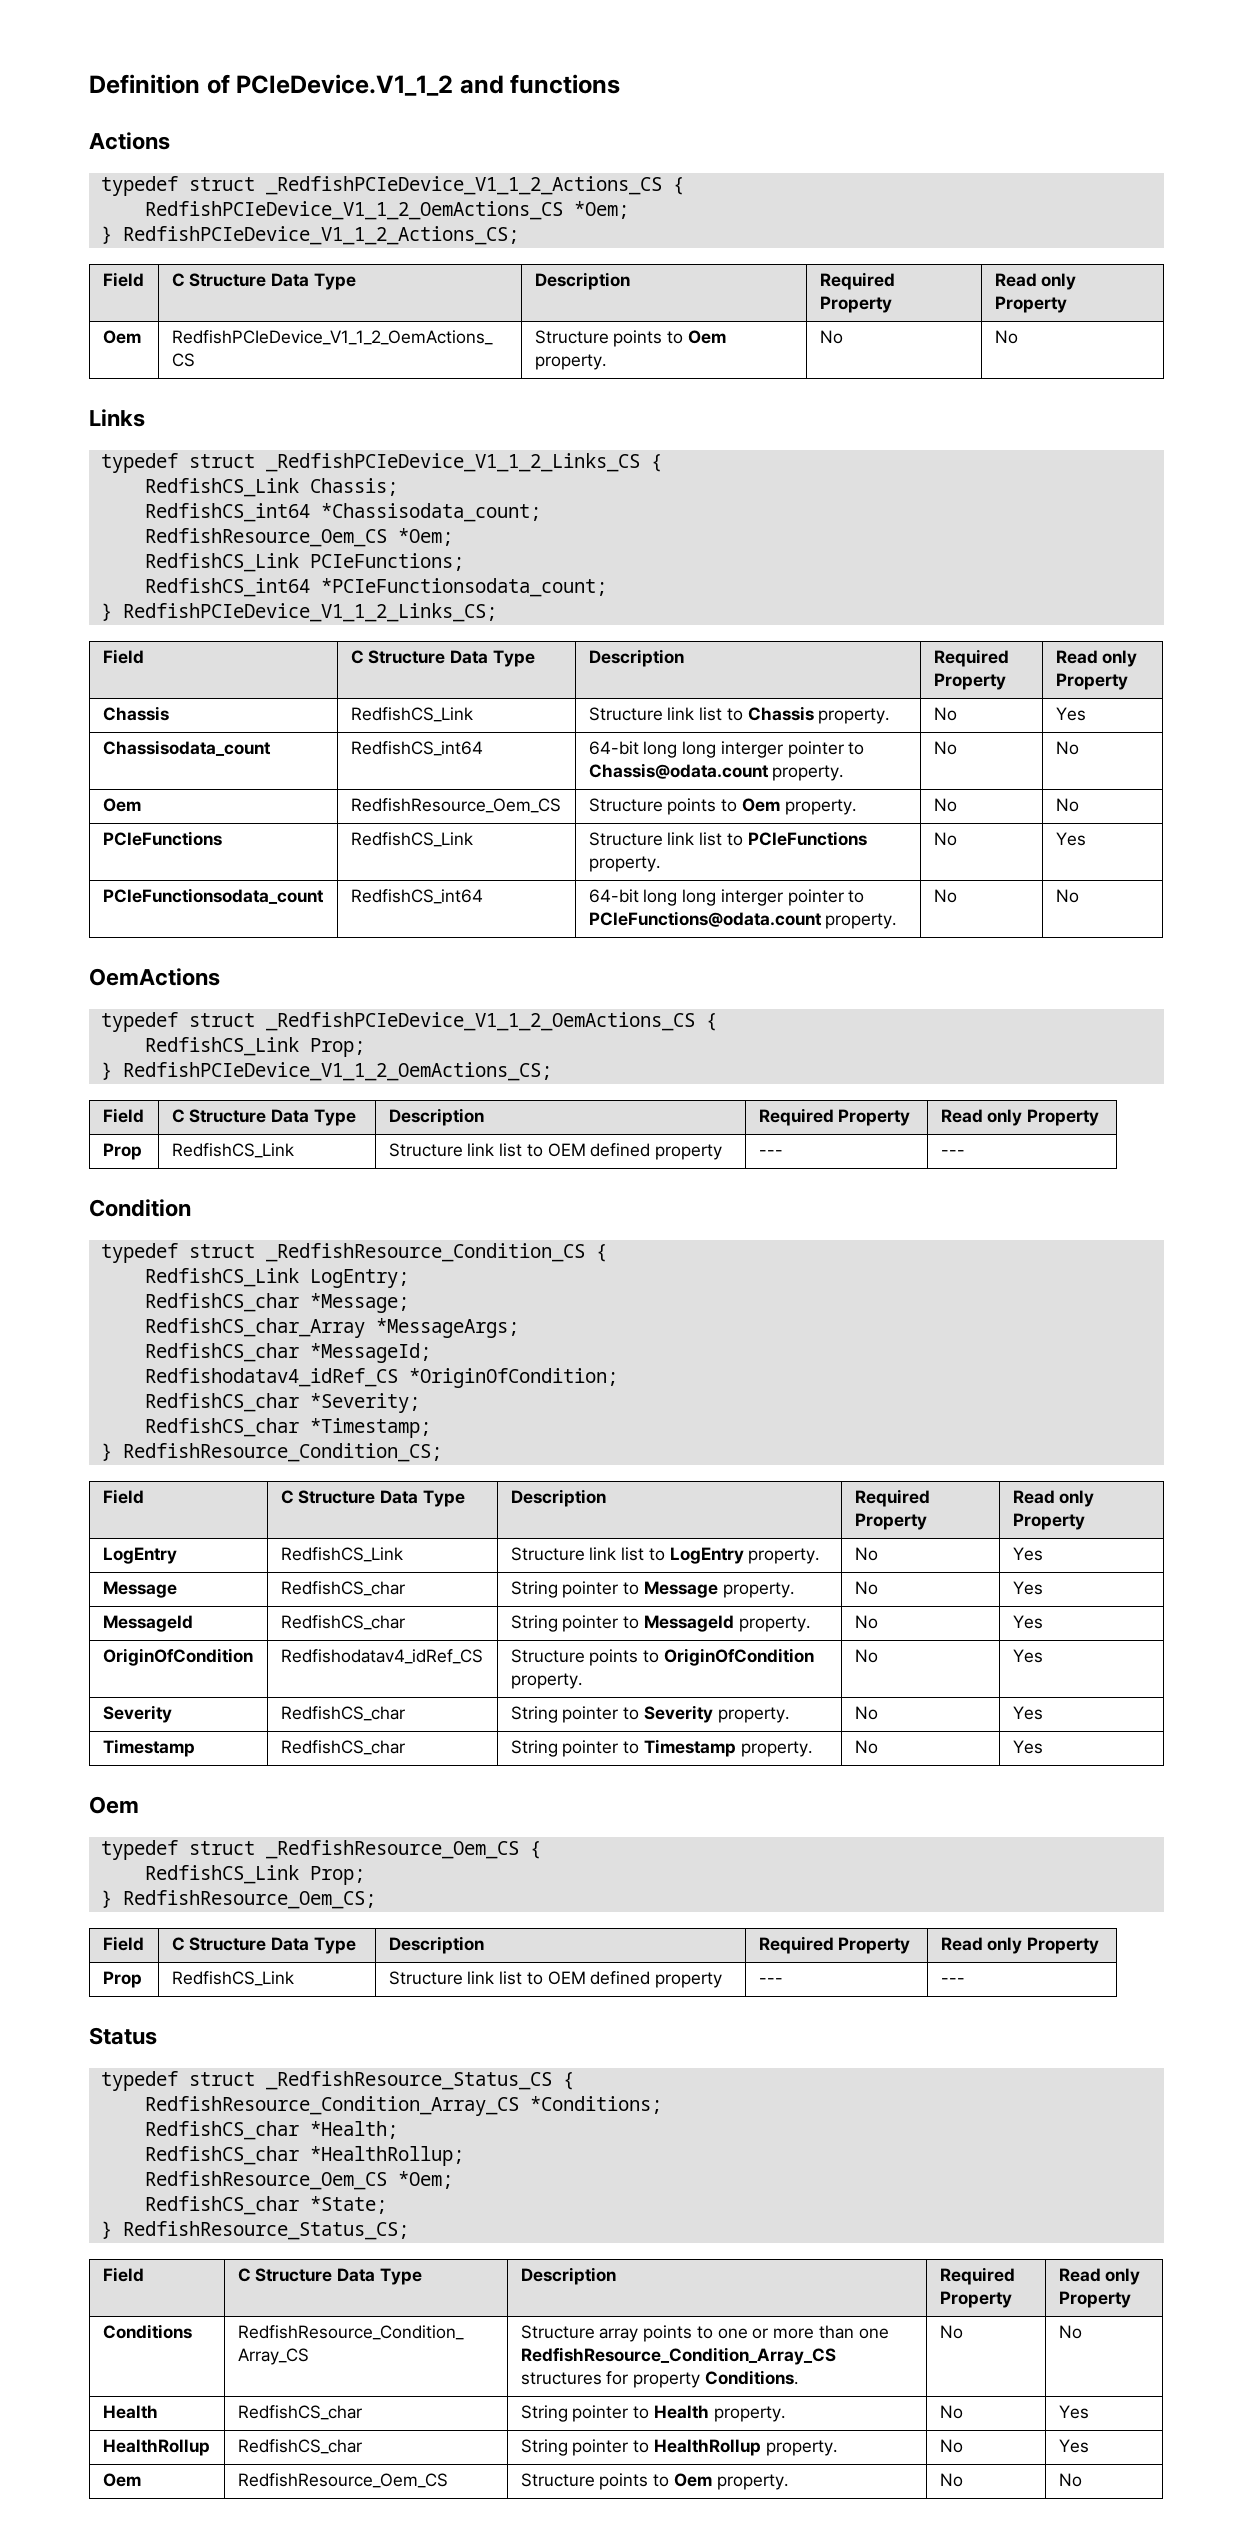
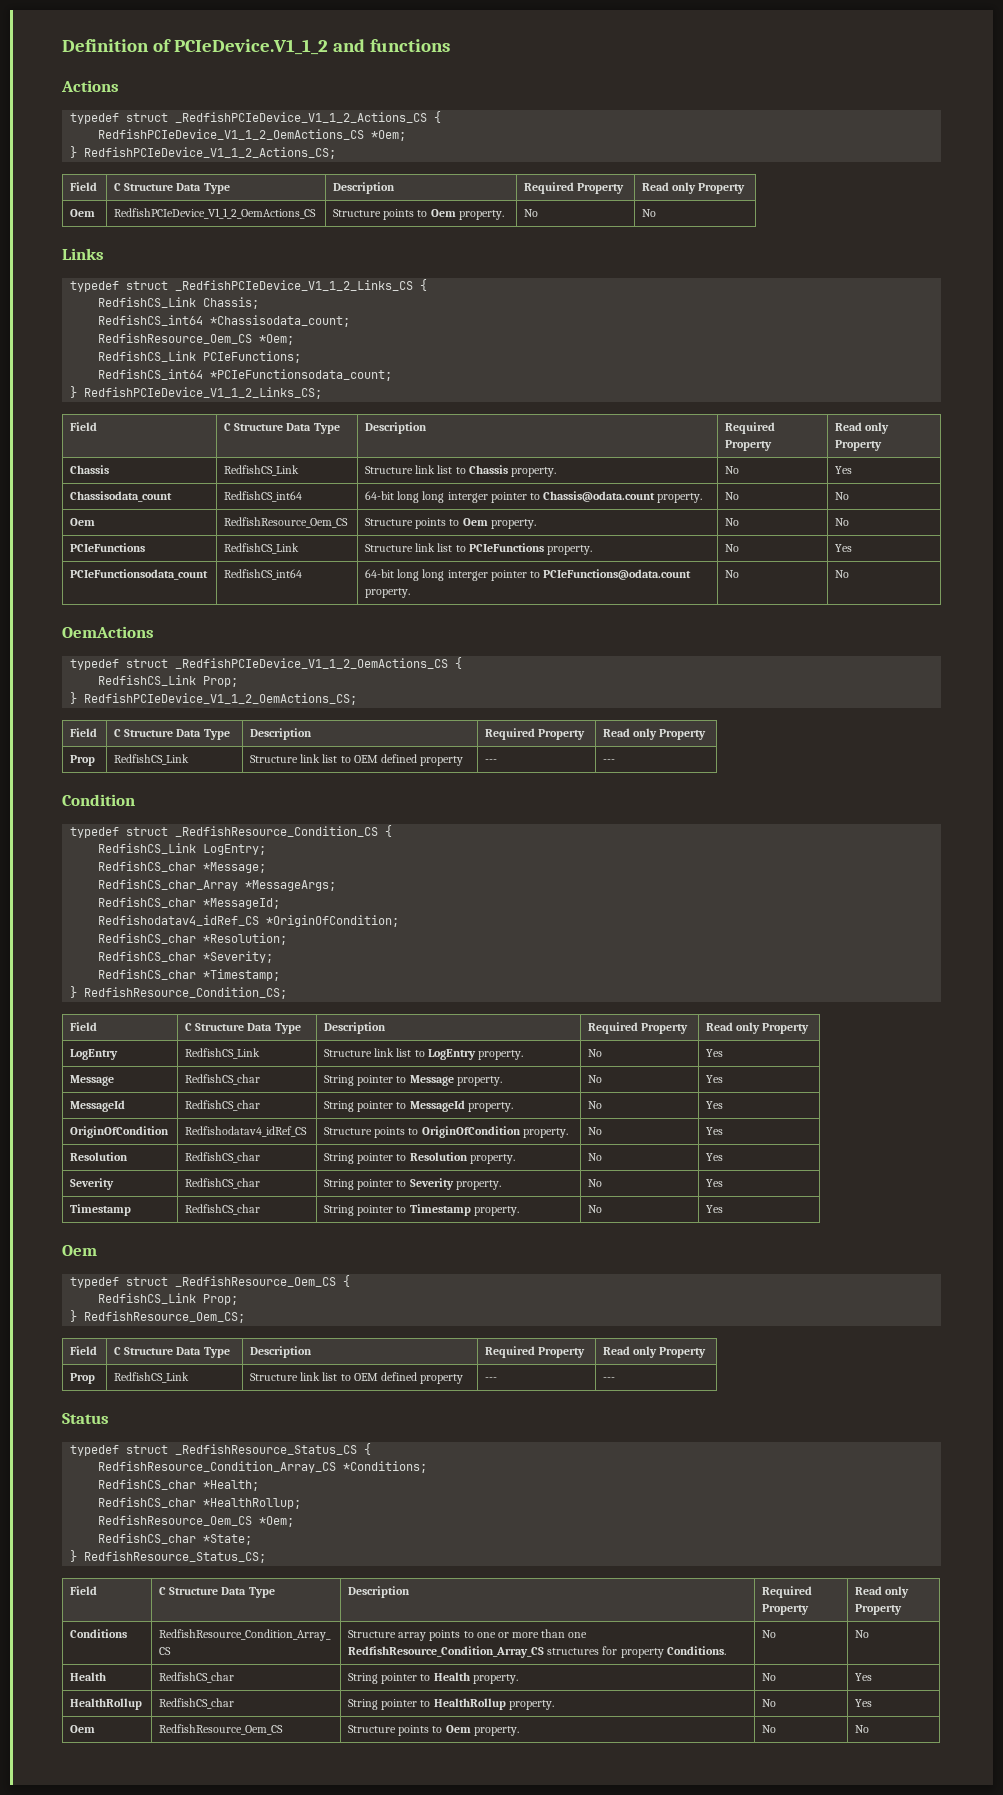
(618, 1378) none -> [97,933,287,945] // RedfishCS_char *Resolution;
(1043, 1656) none -> [70,1152,129,1161] [185,1152,261,1163] [324,1152,515,1164] [588,1153,603,1161] [706,1153,724,1161] // Resolution | RedfishCS_char | String pointer to Resolution property. | No | Yes

